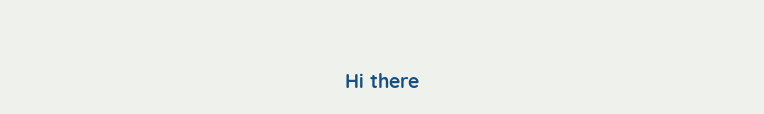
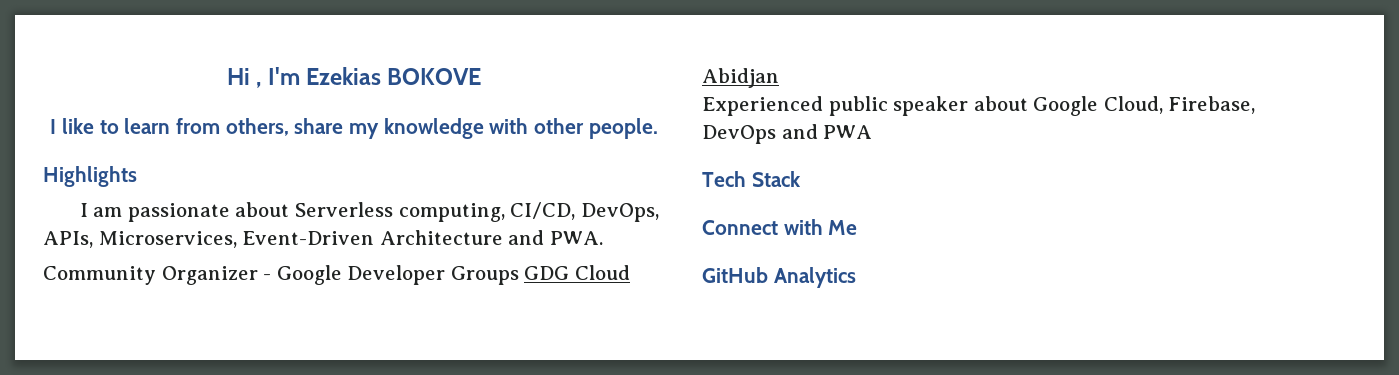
[369,73,419,88] there -> [256,67,482,88] [50,118,658,139] [43,166,137,187] [79,202,659,222] [43,230,603,248] [43,265,630,285] [702,68,779,88] [702,96,1256,116] [702,124,873,144] [702,171,801,187] [702,219,858,235] [702,267,856,288] , I'm Ezekias BOKOVE // I like to learn from others, share my knowledge with other people. // Highlights // I am passionate about Serverless computing, CI/CD, DevOps, APIs, Microservices, Event-Driven Architecture and PWA. // Community Organizer - Google Developer Groups GDG Cloud Abidjan // Experienced public speaker about Google Cloud, Firebase, DevOps and PWA // Tech Stack // Connect with Me // GitHub Analytics

